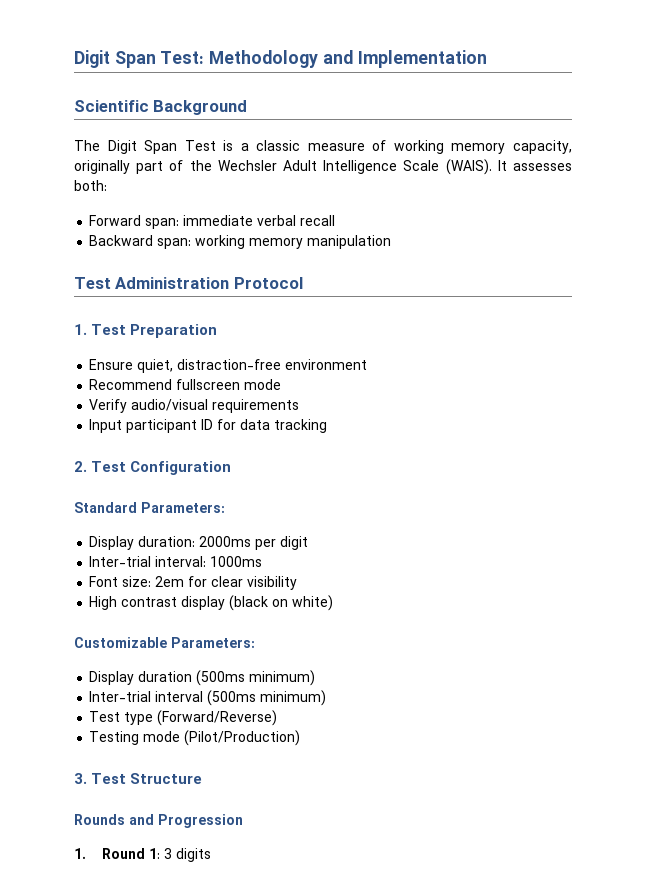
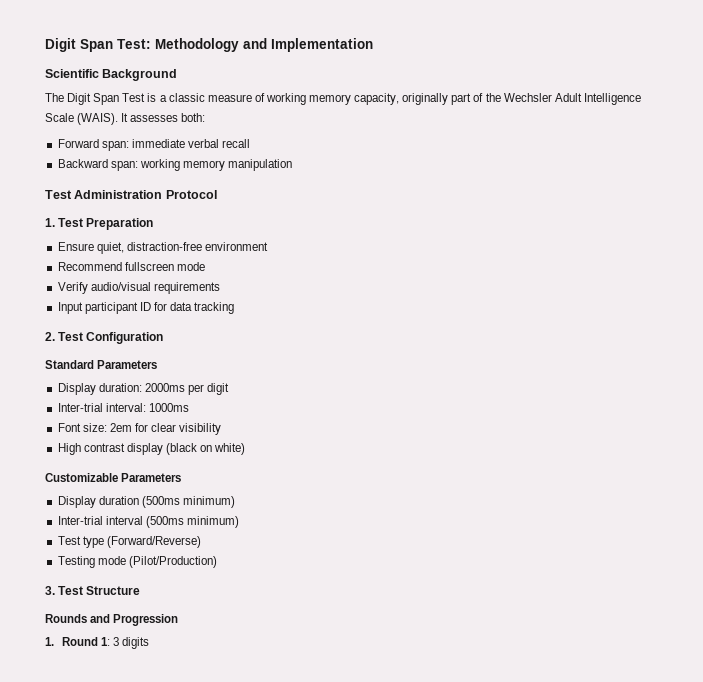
[141,502,225,513] Parameters: -> [97,360,158,369] Parameters
[171,637,255,648] Parameters: -> [121,473,182,482] Parameters

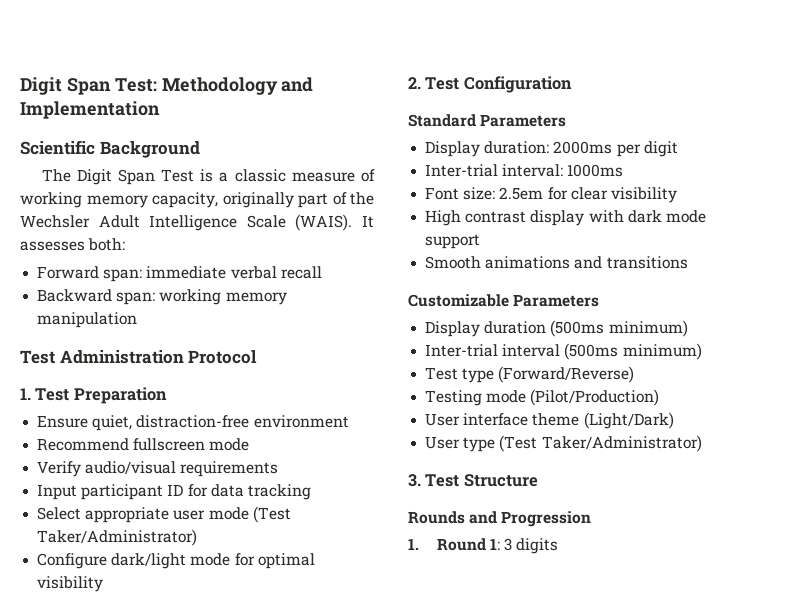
(235, 308) none -> [37,506,291,523] [37,529,198,546] [37,553,315,569] [37,576,104,592] // Select appropriate user mode (Test Taker/Administrator) // Configure dark/light mode for optimal visibility
[109,423,132,432] 2em -> [499,187,544,200] 2.5em
[165,443,246,455] (black on white) -> [588,210,706,223] [425,234,481,249] [425,256,688,269] with dark mode support // Smooth animations and transitions
(217, 562) none -> [425,412,674,429] [425,435,702,452] // User interface theme (Light/Dark) // User type (Test Taker/Administrator)

